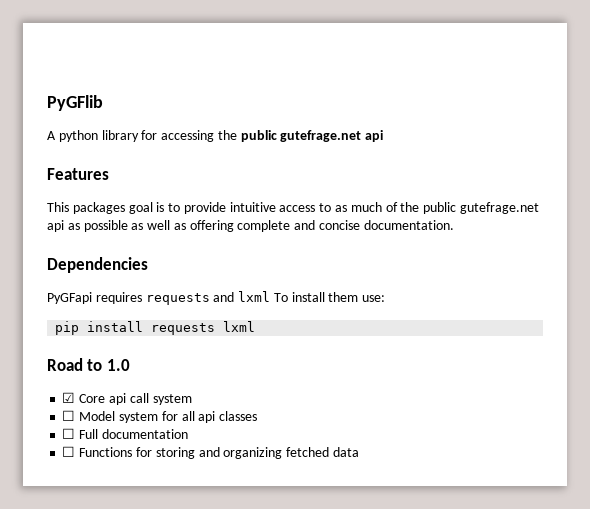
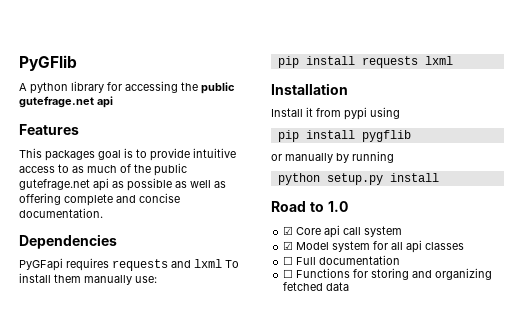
(359, 297) none -> [84,275,132,285] manually
(256, 326) none -> [271,83,348,95] [271,107,400,120] [277,130,411,142] [271,151,394,163] [277,173,439,185] // Installation // Install it from pypi using // pip install pygflib // or manually by running // python setup.py install
[62,410,76,421] ☐ -> [283,241,294,250] ☑

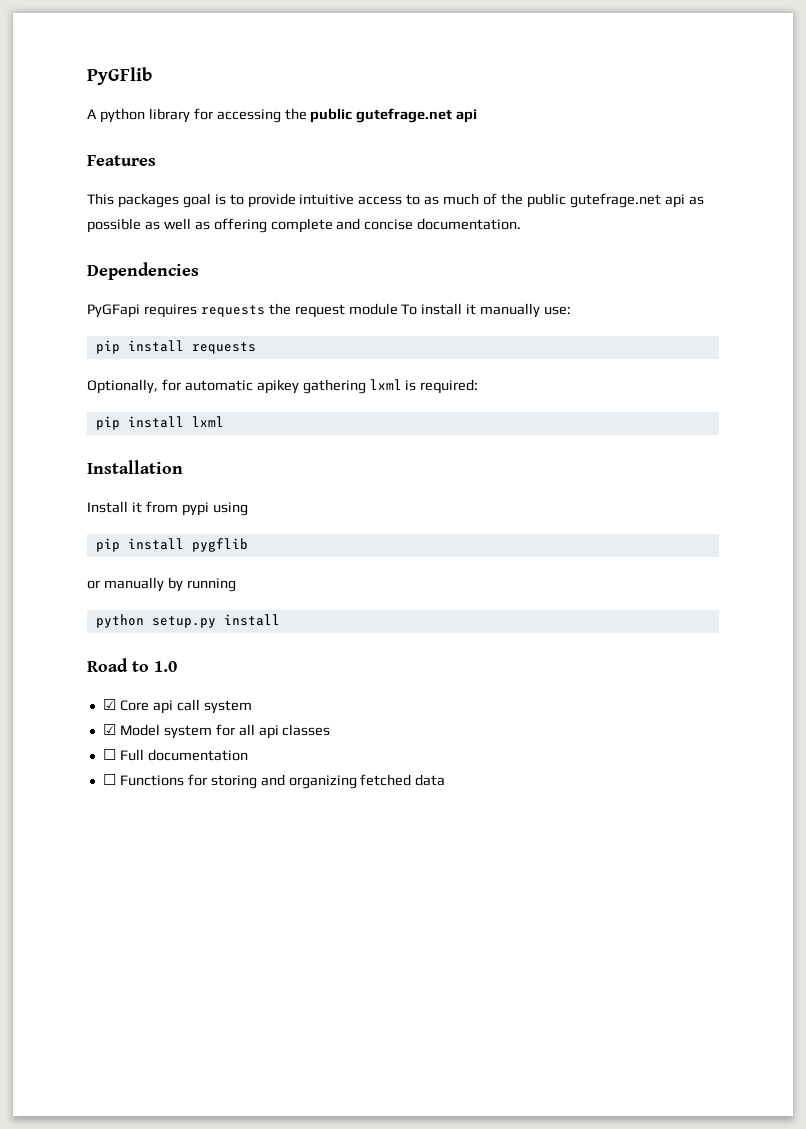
[171,259,222,268] and lxml -> [268,303,398,318] the request module
[54,274,81,283] them -> [466,304,477,315] it
(418, 62) none -> [87,379,479,394] [95,416,184,430] // Optionally, for automatic apikey gathering lxml is required: // pip install

